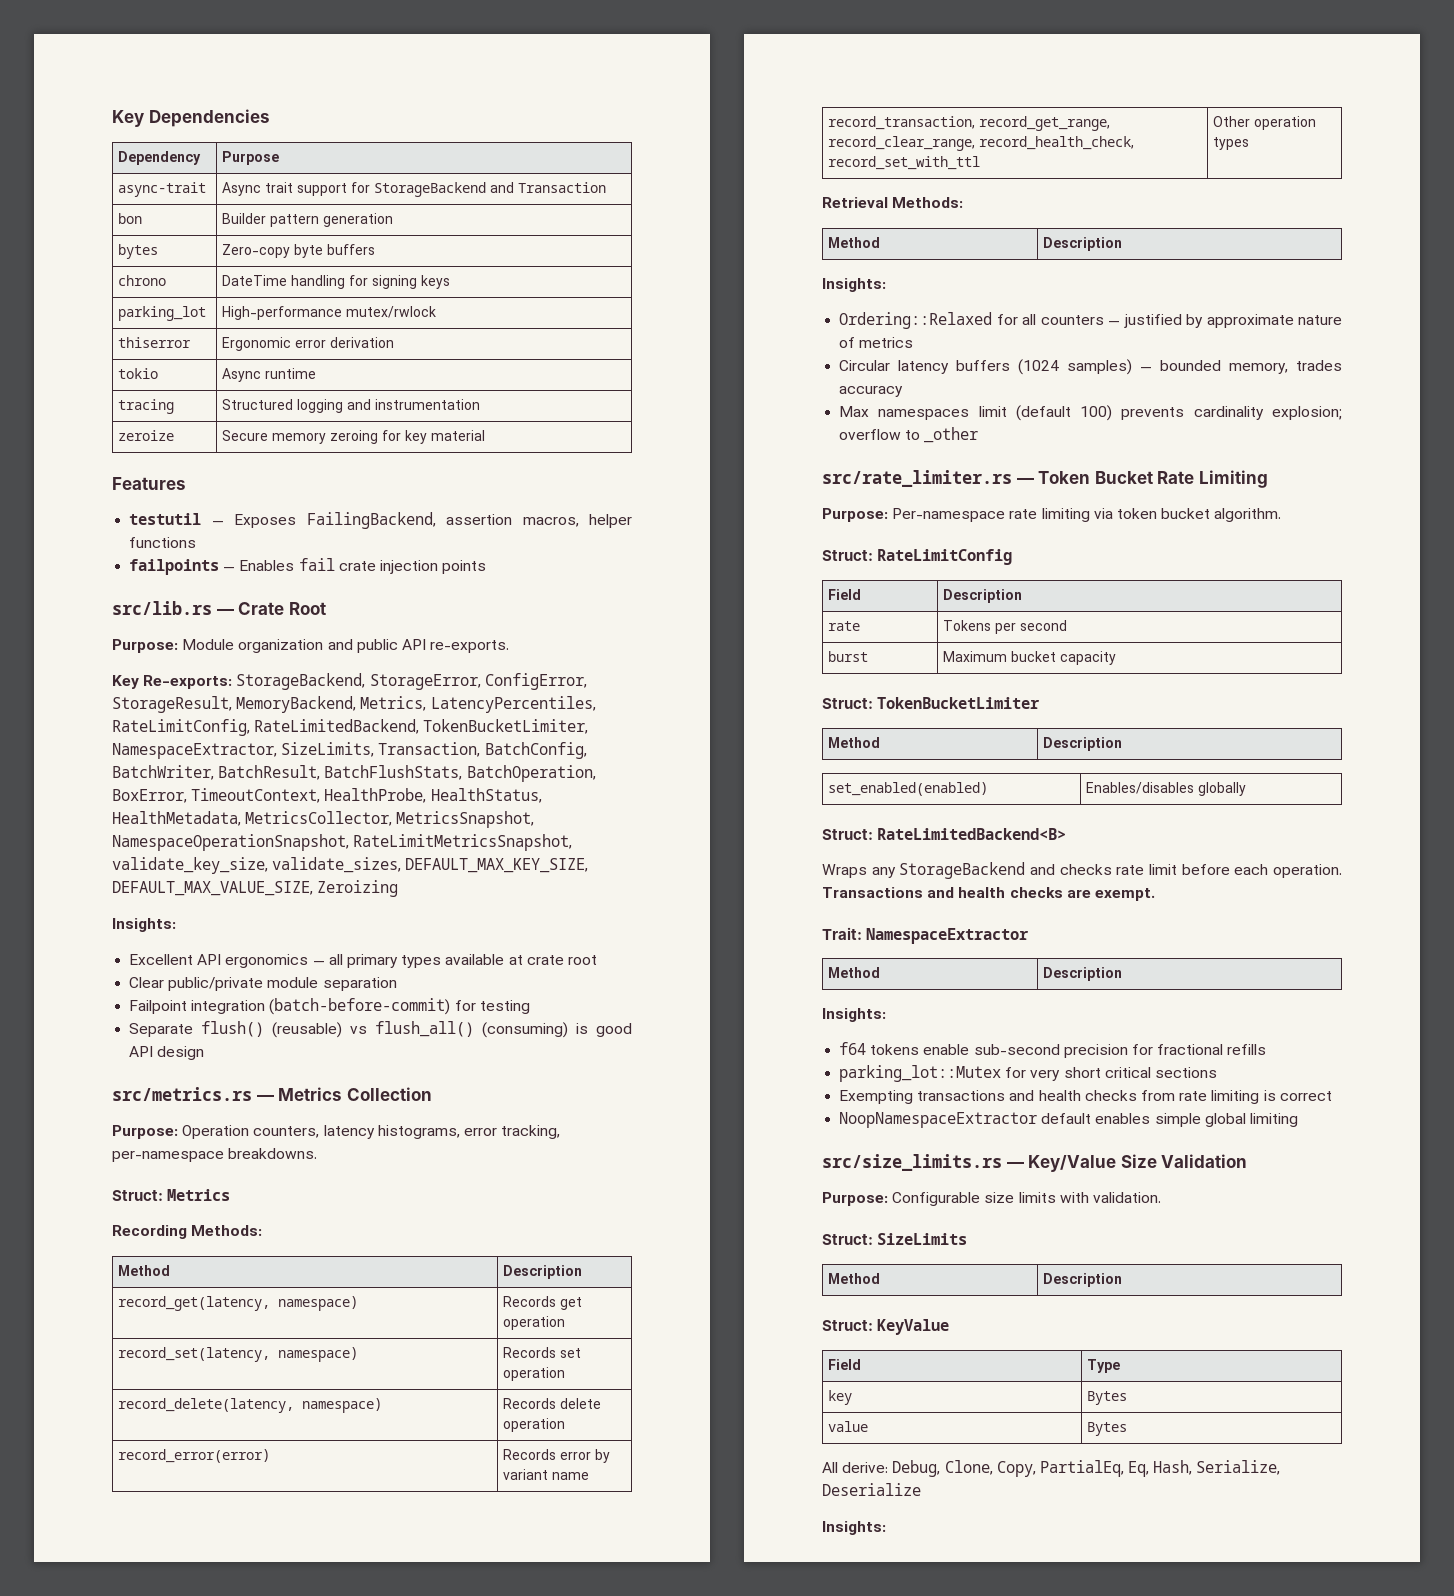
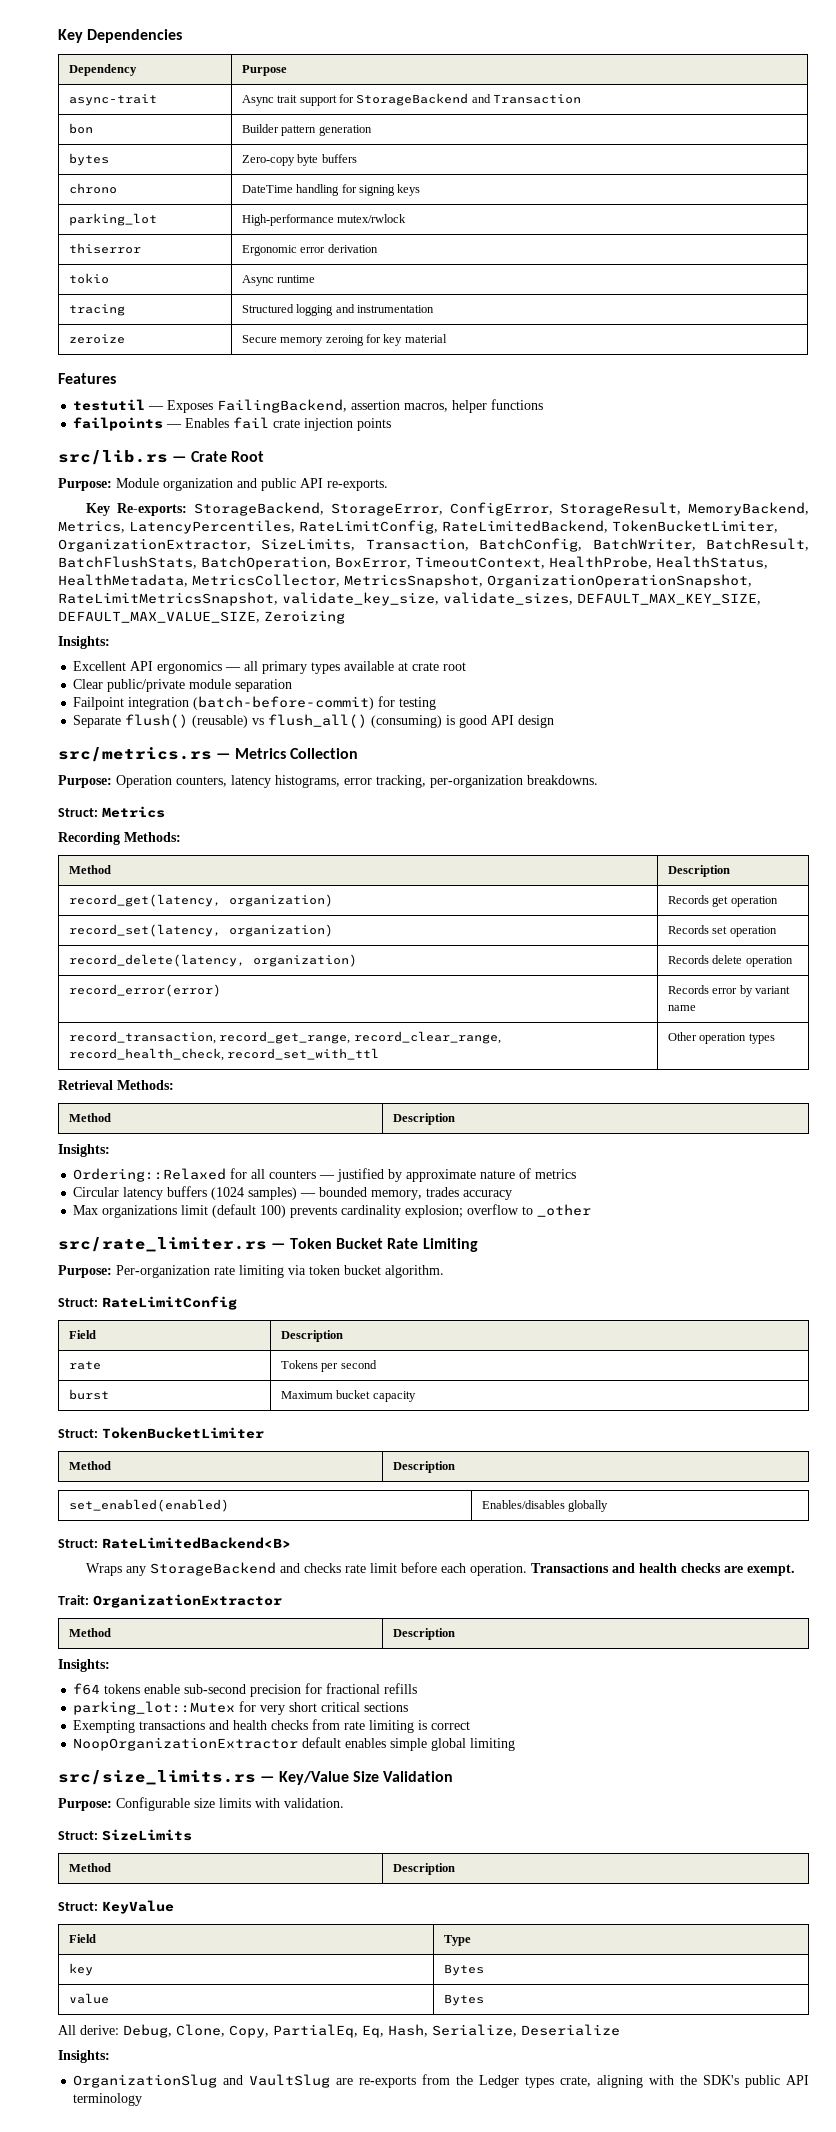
[112,743,277,759] NamespaceExtractor, -> [58,538,251,552] OrganizationExtractor,
[112,834,349,851] NamespaceOperationSnapshot, -> [487,574,752,588] OrganizationOperationSnapshot,
[112,1151,224,1162] per-namespace -> [430,775,523,788] per-organization
[278,1296,359,1311] namespace) -> [228,894,333,907] organization)
[278,1347,359,1362] namespace) -> [228,924,333,937] organization)
[302,1398,383,1413] namespace) -> [252,954,357,967] organization)
[878,409,970,420] namespaces -> [102,1205,178,1218] organizations
[892,508,1006,522] Per-namespace -> [116,1265,210,1278] Per-organization
[866,928,1030,944] NamespaceExtractor -> [92,1594,282,1608] OrganizationExtractor
[839,1112,1038,1128] NoopNamespaceExtractor -> [73,1737,299,1751] NoopOrganizationExtractor
(886, 1528) none -> [73,2074,810,2088] [73,2093,143,2106] // OrganizationSlug and VaultSlug are re-exports from the Ledger types crate, aligning with the SDK's public API terminology

